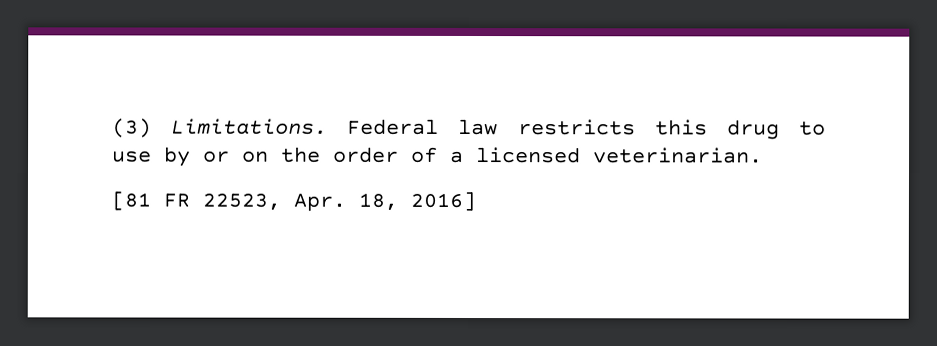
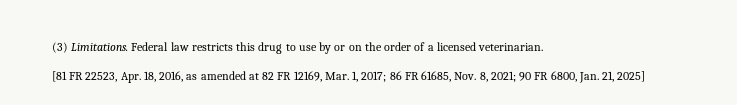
[410,191,476,212] 2016] -> [159,71,646,83] 2016, as amended at 82 FR 12169, Mar. 1, 2017; 86 FR 61685, Nov. 8, 2021; 90 FR 6800, Jan. 21, 2025]

